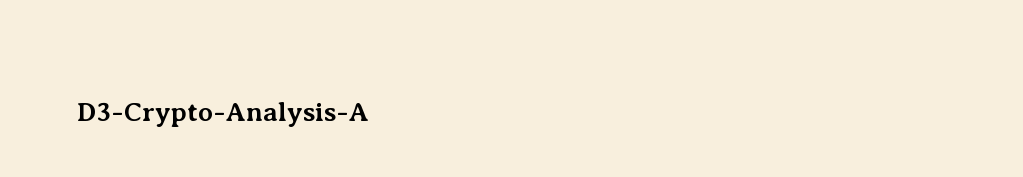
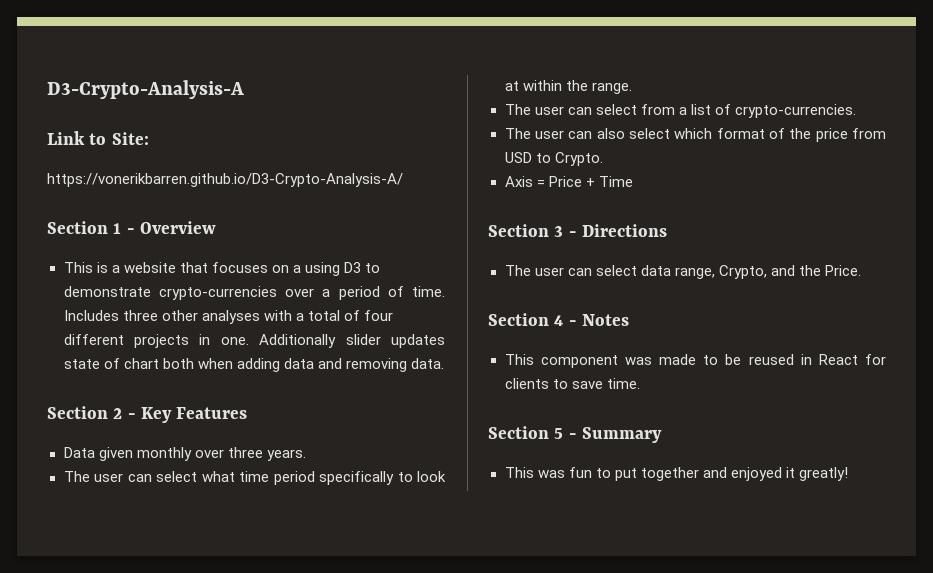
(369, 114) none -> [47,131,149,145] [47,173,403,187] [47,221,216,234] [63,262,381,276] [63,286,445,300] [63,310,393,324] [63,334,445,348] [63,358,444,372] [47,406,248,423] [63,447,306,461] [63,471,446,485] [504,80,632,94] [504,104,856,118] [504,128,886,142] [504,152,603,166] [504,176,633,187] [488,224,667,237] [504,265,861,279] [488,313,629,326] [504,354,886,368] [504,378,640,389] [488,426,662,443] [504,467,848,481] // Link to Site: // https://vonerikbarren.github.io/D3-Crypto-Analysis-A/ // Section 1 - Overview // This is a website that focuses on a using D3 to demonstrate crypto-currencies over a period of time. Includes three other analyses with a total of four different projects in one. Additionally slider updates state of chart both when adding data and removing data. // Section 2 - Key Features // Data given monthly over three years. // The user can select what time period specifically to look at within the range. // The user can select from a list of crypto-currencies. // The user can also select which format of the price from USD to Crypto. // Axis = Price + Time // Section 3 - Directions // The user can select data range, Crypto, and the Price. // Section 4 - Notes // This component was made to be reused in React for clients to save time. // Section 5 - Summary // This was fun to put together and enjoyed it greatly!

